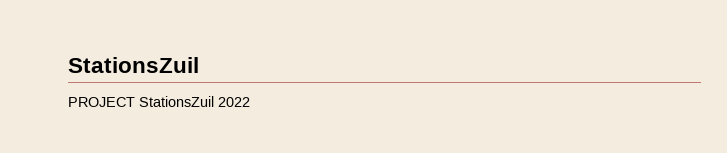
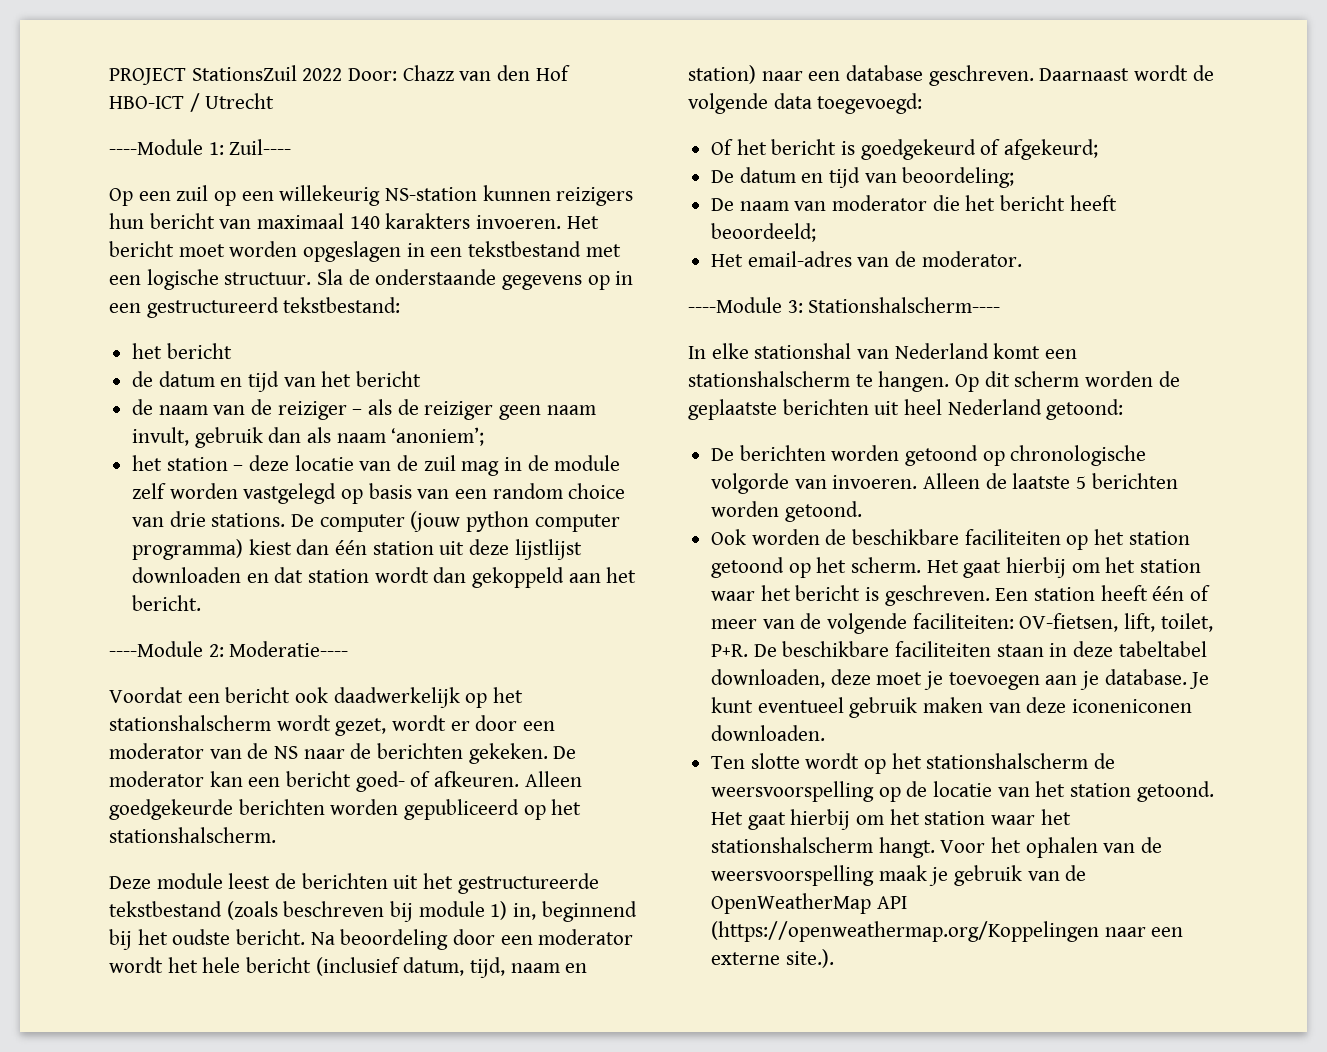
[68,57,199,73] StationsZuil // -> (109, 76) none
(250, 102) none -> [348,65,570,81] [109,93,275,112] [109,139,292,155] [109,185,634,206] [109,213,599,229] [109,241,621,262] [109,269,634,290] [109,297,401,318] [132,343,232,359] [132,371,422,392] [132,399,596,420] [132,427,485,448] [132,455,621,476] [132,483,626,504] [132,511,620,532] [132,539,582,560] [132,567,637,588] [132,595,202,611] [109,641,349,657] [109,687,524,708] [109,715,556,736] [109,743,577,764] [109,771,582,792] [109,799,582,820] [109,827,276,843] [109,873,599,894] [109,901,637,922] [109,929,634,950] [109,957,588,978] [688,65,1214,86] [688,93,923,114] [711,139,1099,160] [711,167,1015,188] [711,195,1117,211] [711,223,817,242] [711,251,1022,267] [688,297,1001,313] [688,343,1078,359] [688,371,1180,392] [688,399,1124,420] [711,445,1147,466] [711,473,1178,494] [711,501,862,522] [711,529,1190,550] [711,557,1202,578] [711,585,1211,606] [711,613,1213,634] [711,641,1207,657] [711,669,1210,690] [711,697,1193,718] [711,725,826,741] [711,753,1116,774] [711,781,1214,802] [711,809,1071,830] [711,837,1163,858] [711,865,1087,886] [711,893,907,914] [711,921,1184,942] [711,949,834,968] Door: Chazz van den Hof HBO-ICT / Utrecht // ----Module 1: Zuil---- // Op een zuil op een willekeurig NS-station kunnen reizigers hun bericht van maximaal 140 karakters invoeren. Het bericht moet worden opgeslagen in een tekstbestand met een logische structuur. Sla de onderstaande gegevens op in een gestructureerd tekstbestand: // het bericht // de datum en tijd van het bericht // de naam van de reiziger – als de reiziger geen naam invult, gebruik dan als naam ‘anoniem’; // het station – deze locatie van de zuil mag in de module zelf worden vastgelegd op basis van een random choice van drie stations. De computer (jouw python computer programma) kiest dan één station uit deze lijstlijst downloaden en dat station wordt dan gekoppeld aan het bericht. // ----Module 2: Moderatie---- // Voordat een bericht ook daadwerkelijk op het stationshalscherm wordt gezet, wordt er door een moderator van de NS naar de berichten gekeken. De moderator kan een bericht goed- of afkeuren. Alleen goedgekeurde berichten worden gepubliceerd op het stationshalscherm. // Deze module leest de berichten uit het gestructureerde tekstbestand (zoals beschreven bij module 1) in, beginnend bij het oudste bericht. Na beoordeling door een moderator wordt het hele bericht (inclusief datum, tijd, naam en station) naar een database geschreven. Daarnaast wordt de volgende data toegevoegd: // Of het bericht is goedgekeurd of afgekeurd; // De datum en tijd van beoordeling; // De naam van moderator die het bericht heeft beoordeeld; // Het email-adres van de moderator. // ----Module 3: Stationshalscherm---- // In elke stationshal van Nederland komt een stationshalscherm te hangen. Op dit scherm worden de geplaatste berichten uit heel Nederland getoond: // De berichten worden getoond op chronologische volgorde van invoeren. Alleen de laatste 5 berichten worden getoond. // Ook worden de beschikbare faciliteiten op het station getoond op het scherm. Het gaat hierbij om het station waar het bericht is geschreven. Een station heeft één of meer van de volgende faciliteiten: OV-fietsen, lift, toilet, P+R. De beschikbare faciliteiten staan in deze tabeltabel downloaden, deze moet je toevoegen aan je database. Je kunt eventueel gebruik maken van deze iconeniconen downloaden. // Ten slotte wordt op het stationshalscherm de weersvoorspelling op de locatie van het station getoond. Het gaat hierbij om het station waar het stationshalscherm hangt. Voor het ophalen van de weersvoorspelling maak je gebruik van de OpenWeatherMap API (https://openweathermap.org/Koppelingen naar een externe site.).

